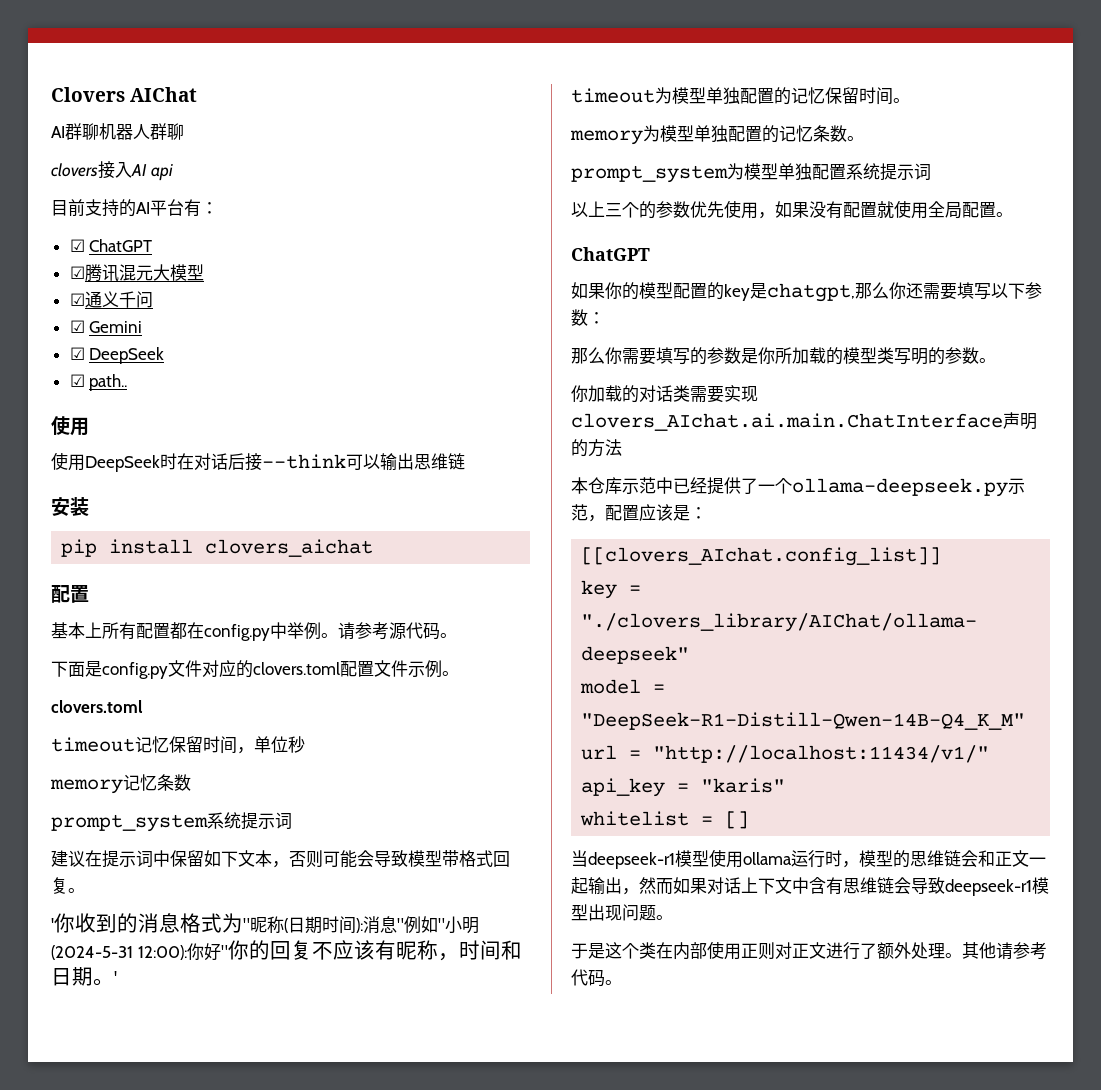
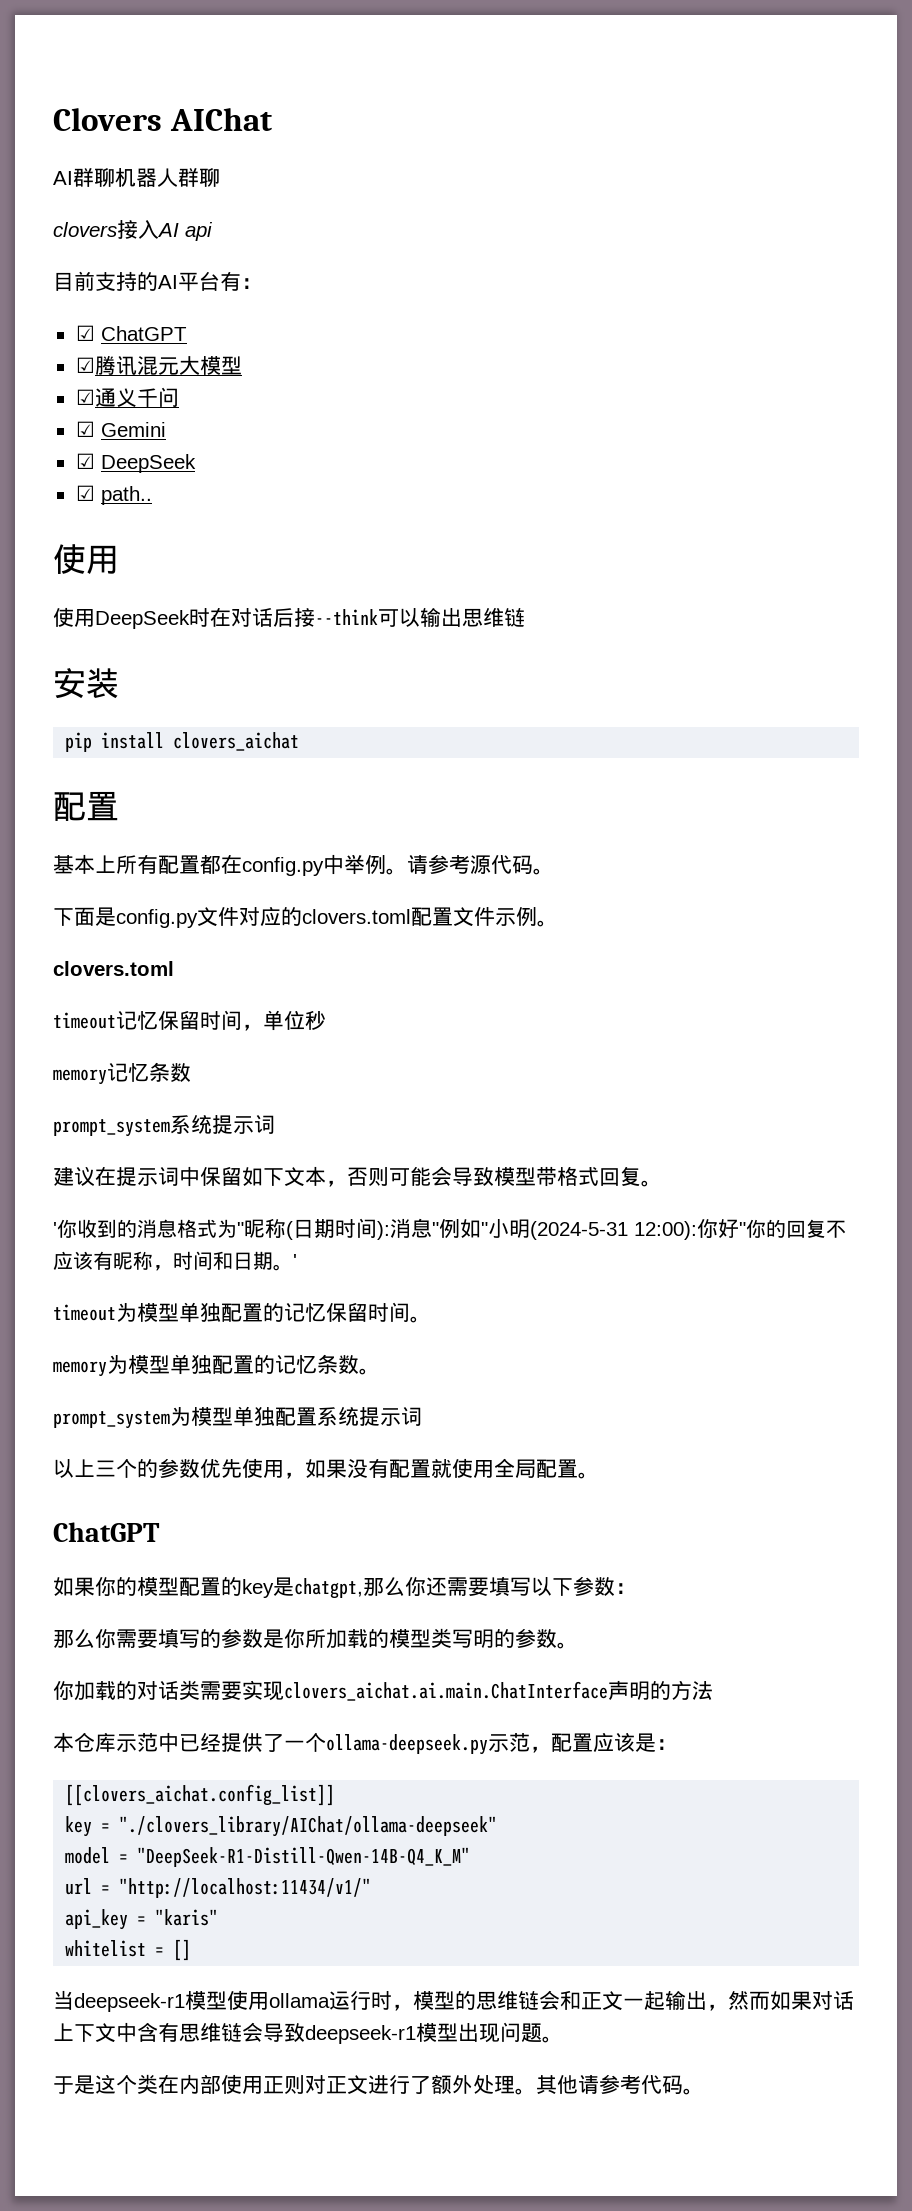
[571,413,1003,431] clovers_AIchat.ai.main.ChatInterface -> [284,1681,608,1701] clovers_aichat.ai.main.ChatInterface
[581,547,942,566] [[clovers_AIchat.config_list]] -> [65,1784,336,1806] [[clovers_aichat.config_list]]

